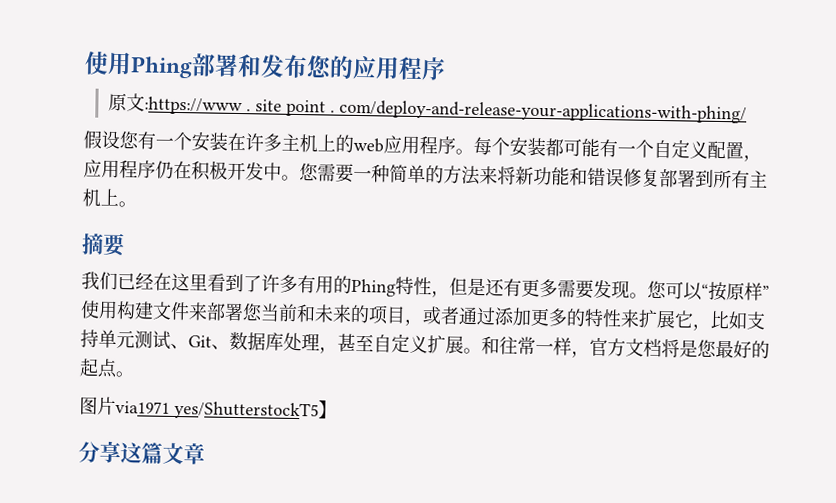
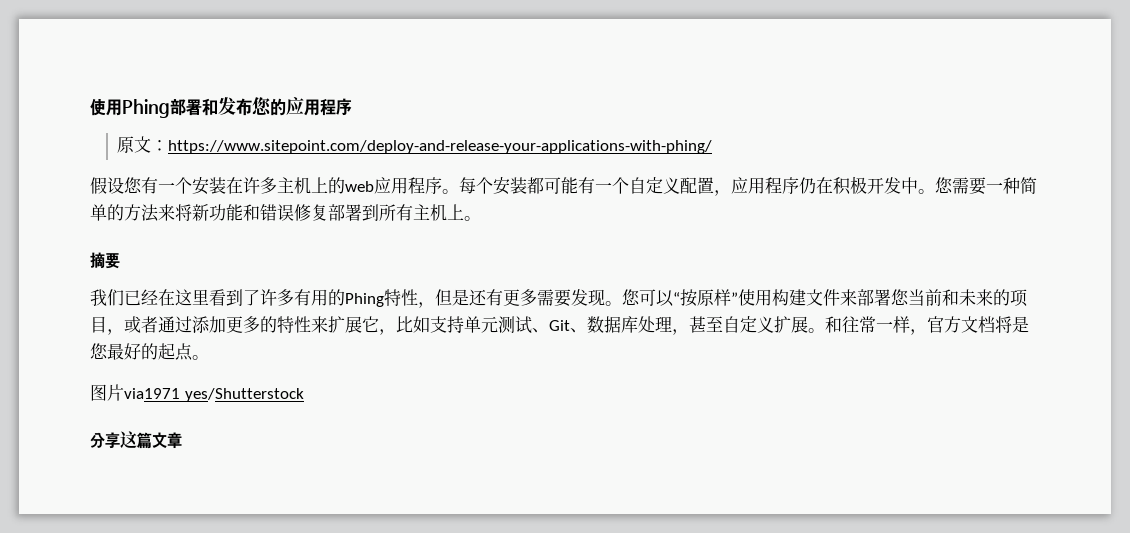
[144,96,748,124] :https://www . site point . com/deploy-and-release-your-applications-with-phing/ -> [151,140,713,154] ：https://www.sitepoint.com/deploy-and-release-your-applications-with-phing/
[174,400,337,421] yes/ShutterstockT5】 -> [184,388,304,402] yes/Shutterstock

